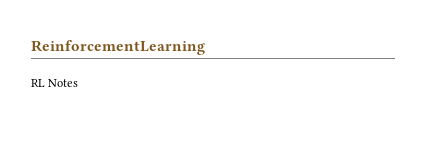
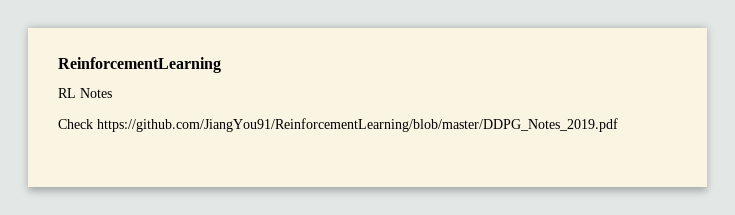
(79, 83) none -> [58,118,618,132] // Check https://github.com/JiangYou91/ReinforcementLearning/blob/master/DDPG_Notes_2019.pdf

